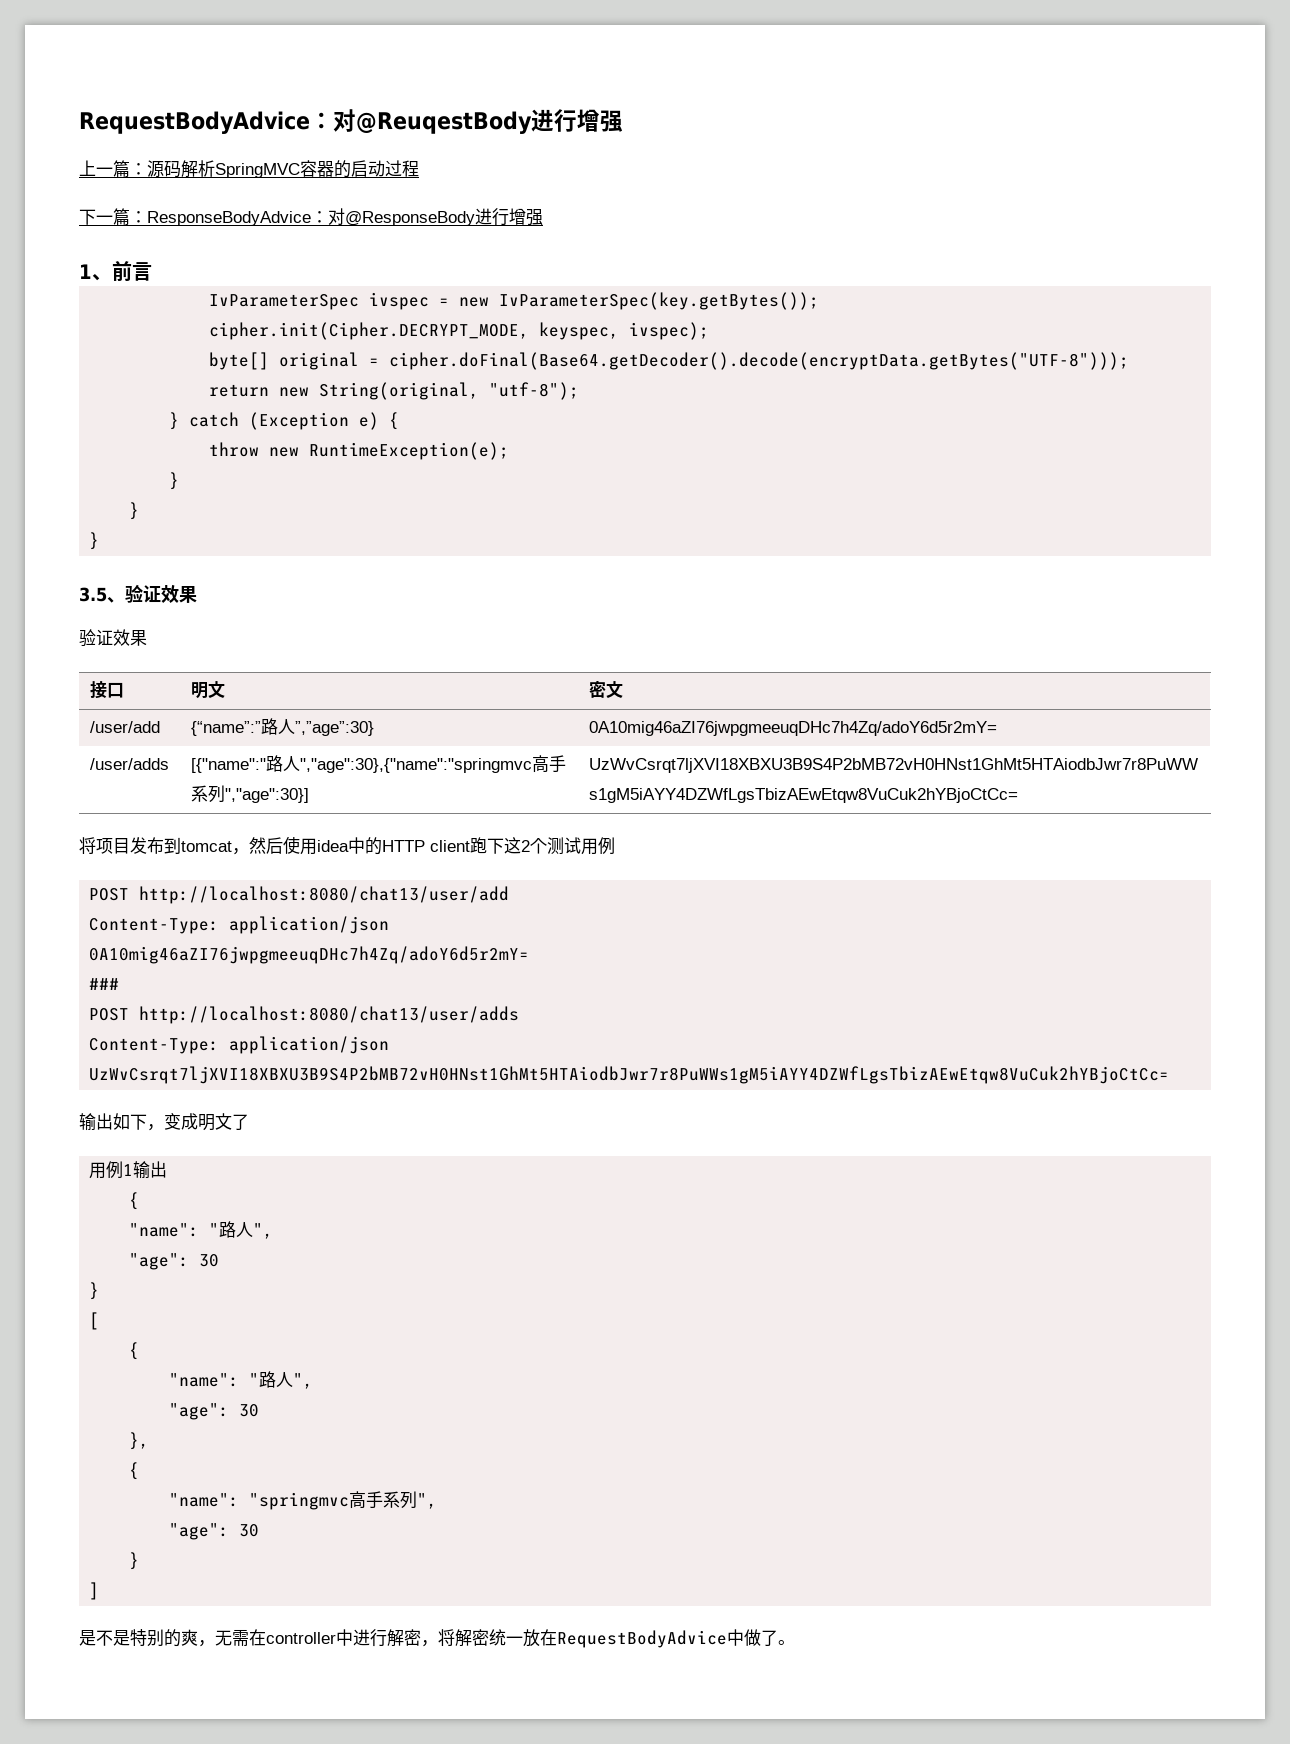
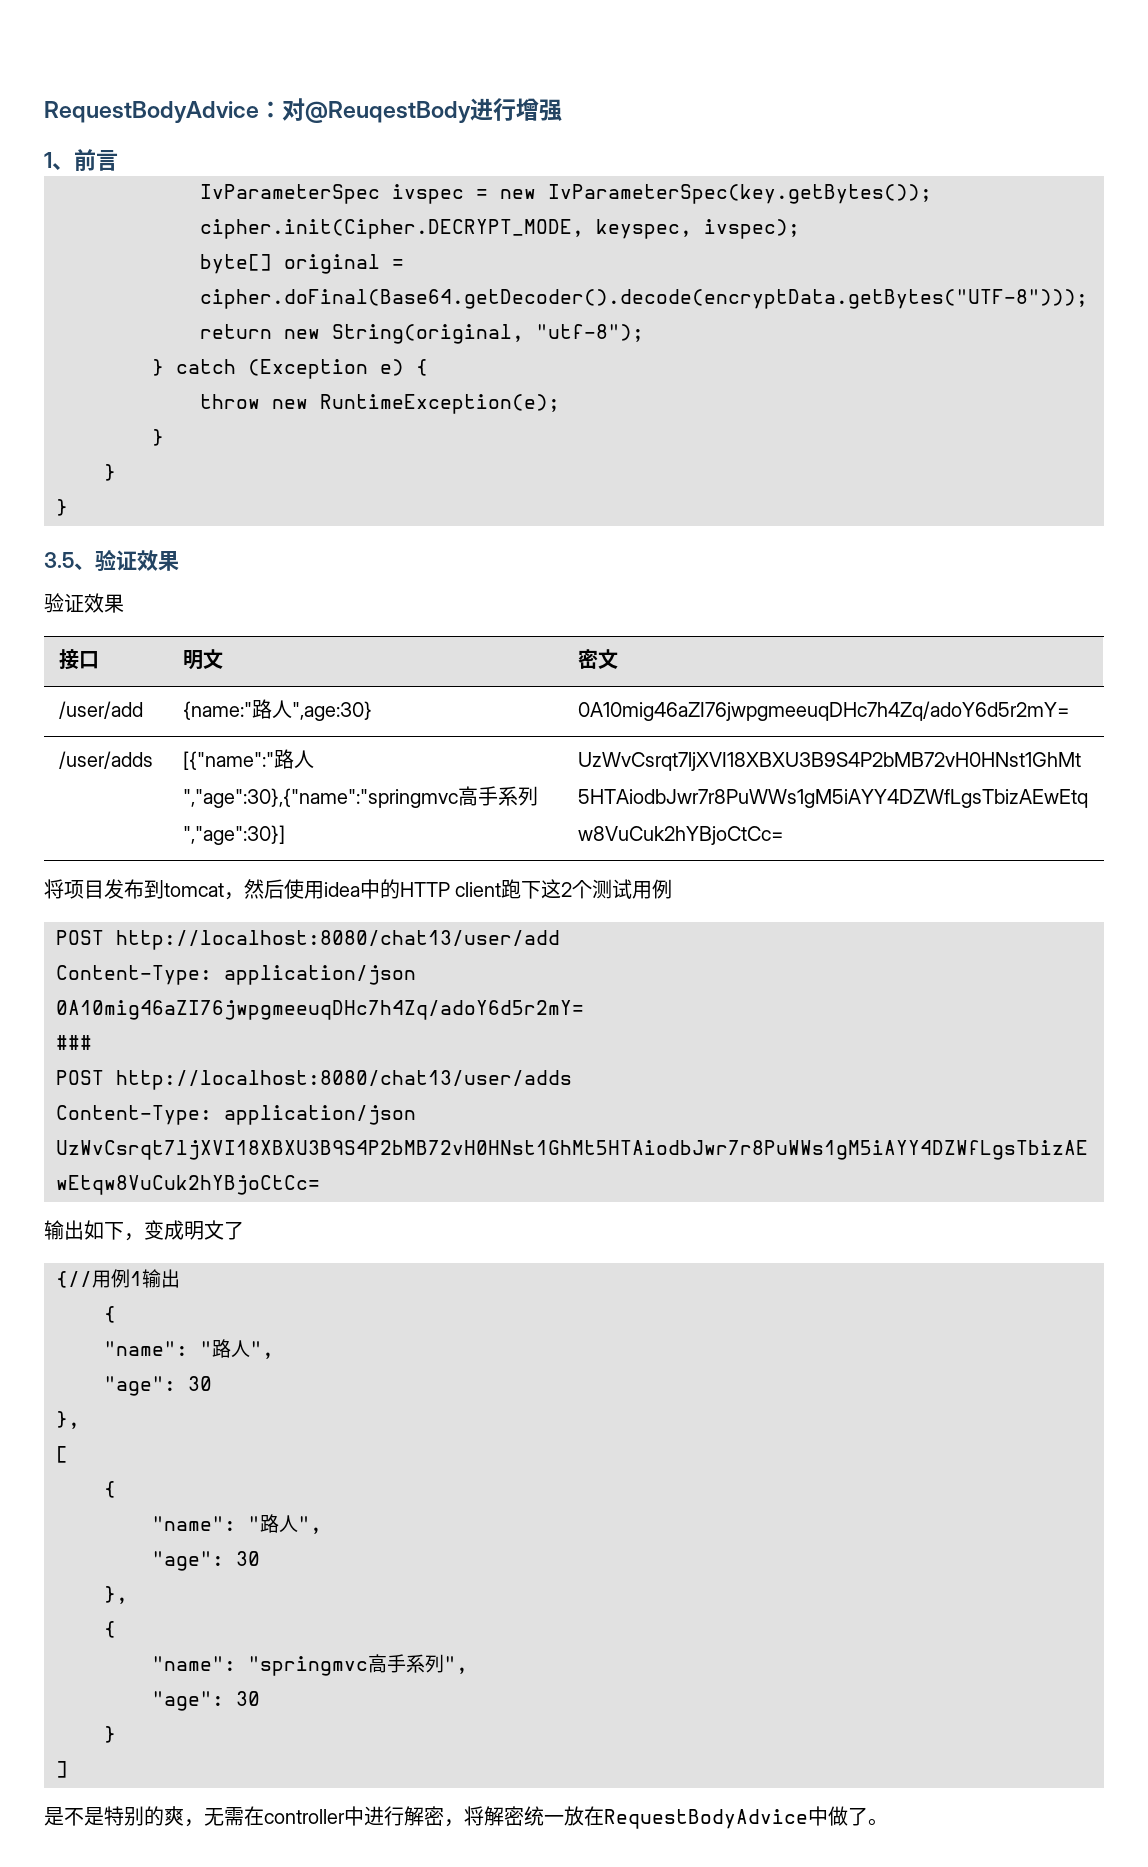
[79,160,419,178] [79,208,543,226] // 上一篇：源码解析SpringMVC容器的启动过程 // 下一篇：ResponseBodyAdvice：对@ResponseBody进行增强 -> (562, 110) none
[190,718,374,736] {“name”:”路人”,”age”:30} -> [182,699,372,721] {name:"路人",age:30}
(249, 1122) none -> [56,1271,92,1288] {//
[89,1282,100,1300] } -> [56,1411,80,1429] },

